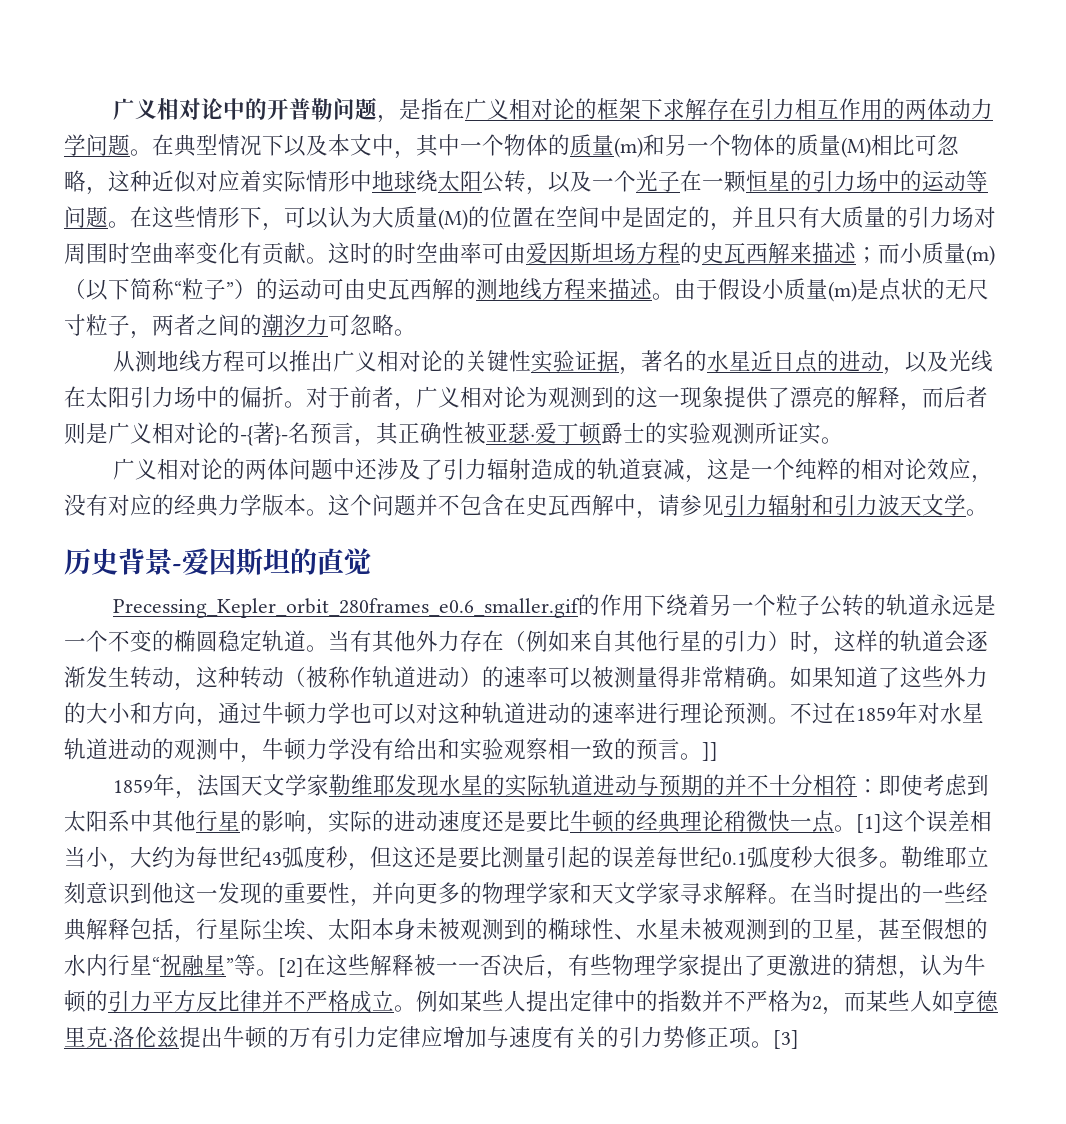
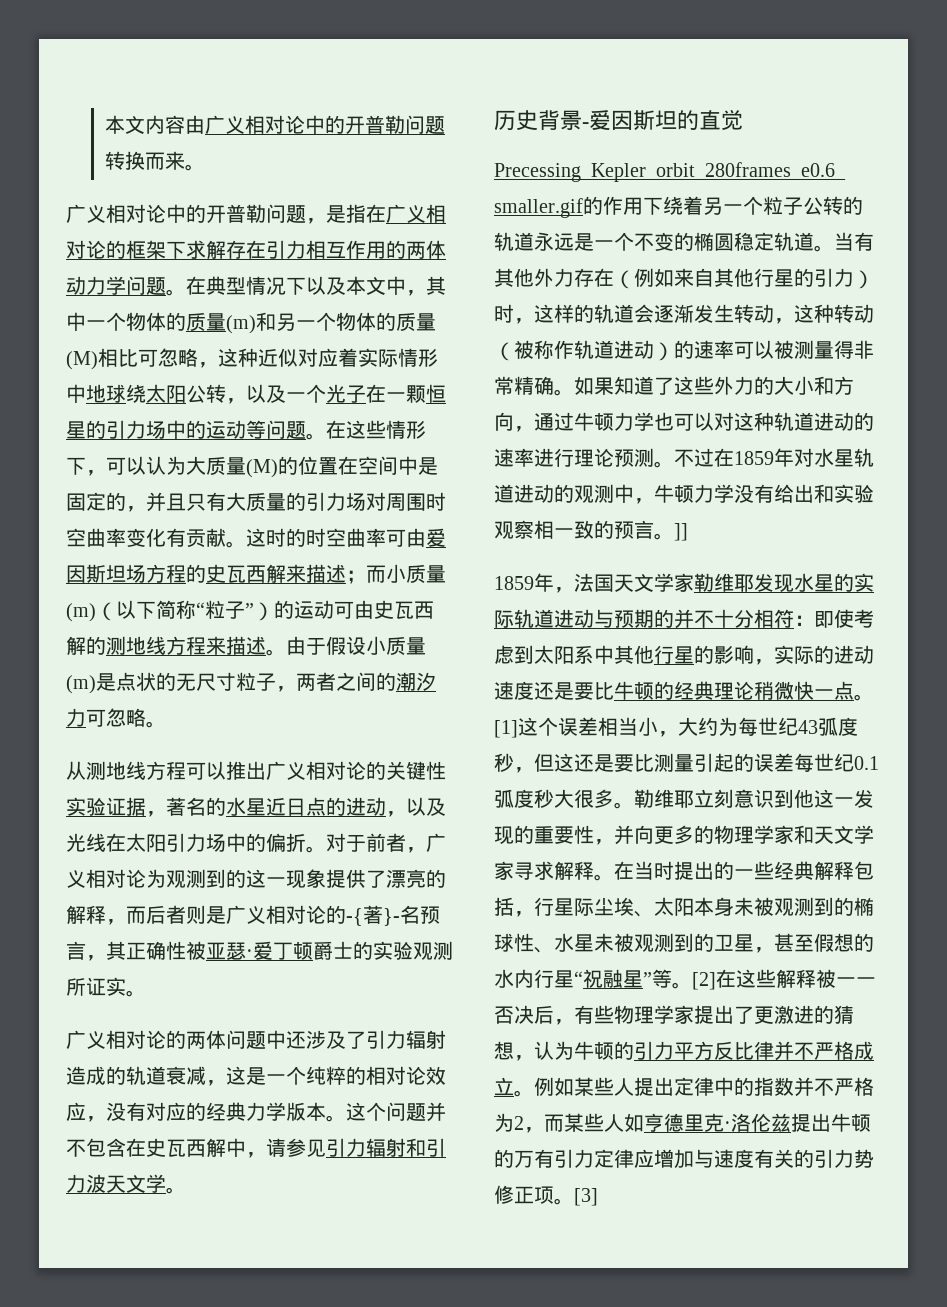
(112, 109) none -> [104,115,445,134] [104,151,205,171] 本文内容由广义相对论中的开普勒问题转换而来。 //

